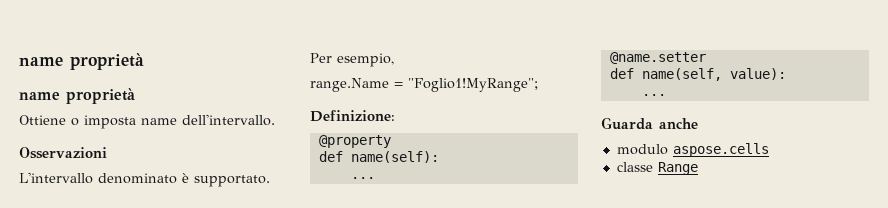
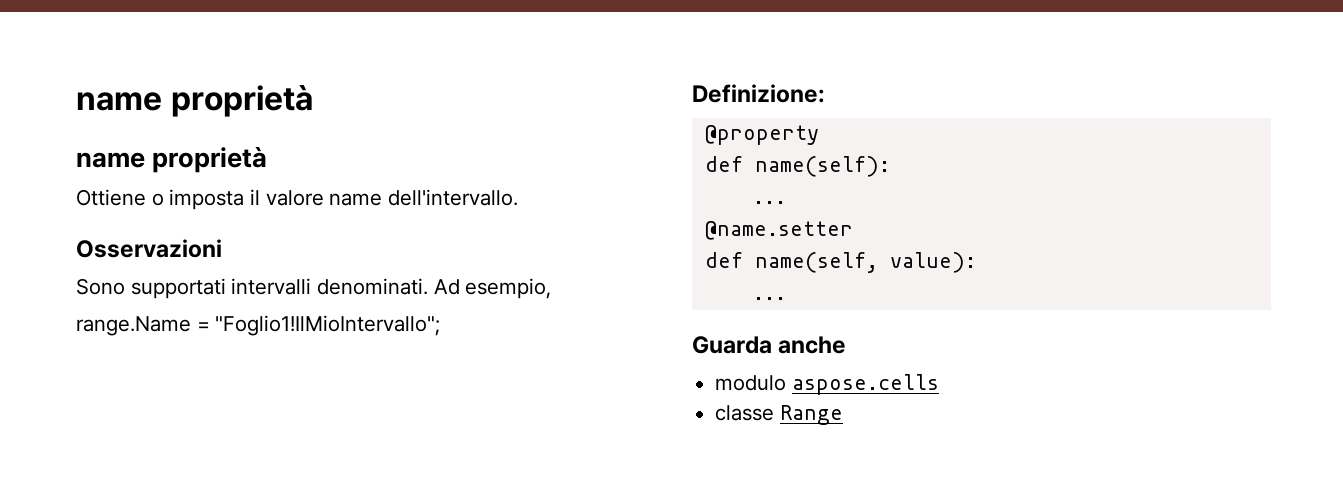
(136, 122) none -> [250,189,324,206] il valore
[19,172,270,187] [310,53,332,63] L'intervallo denominato è supportato. Per -> [76,278,460,299] Sono supportati intervalli denominati. Ad
[408,78,538,92] "Foglio1!MyRange"; -> [215,315,441,336] "Foglio1!IlMioIntervallo";

